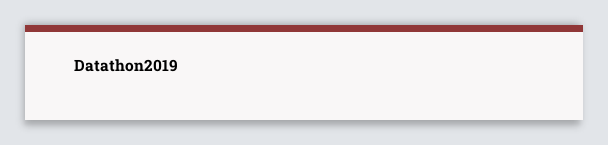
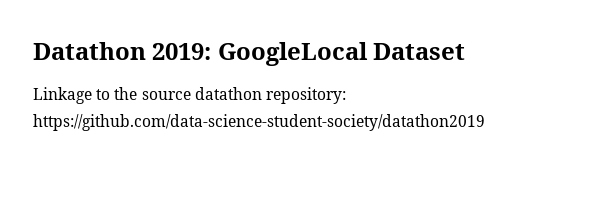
[74,59,178,72] Datathon2019 -> [33,42,466,66] [33,87,346,104] [33,114,485,131] Datathon 2019: GoogleLocal Dataset // Linkage to the source datathon repository: https://github.com/data-science-student-society/datathon2019

